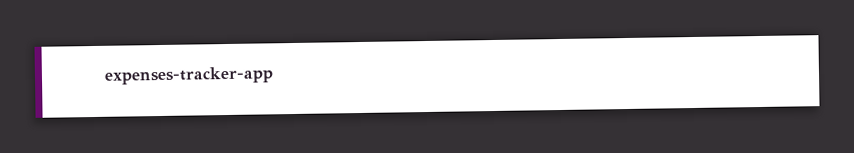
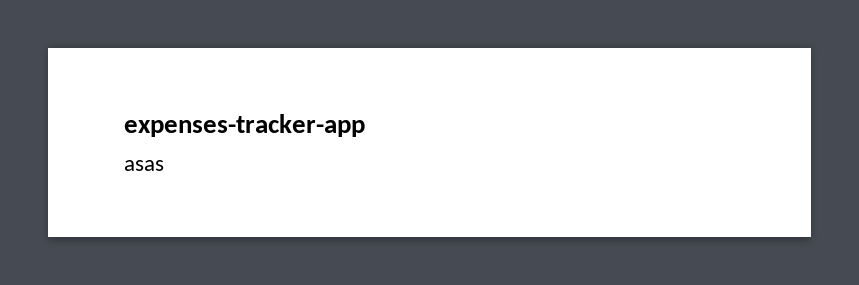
(274, 75) none -> [124,160,164,171] // asas

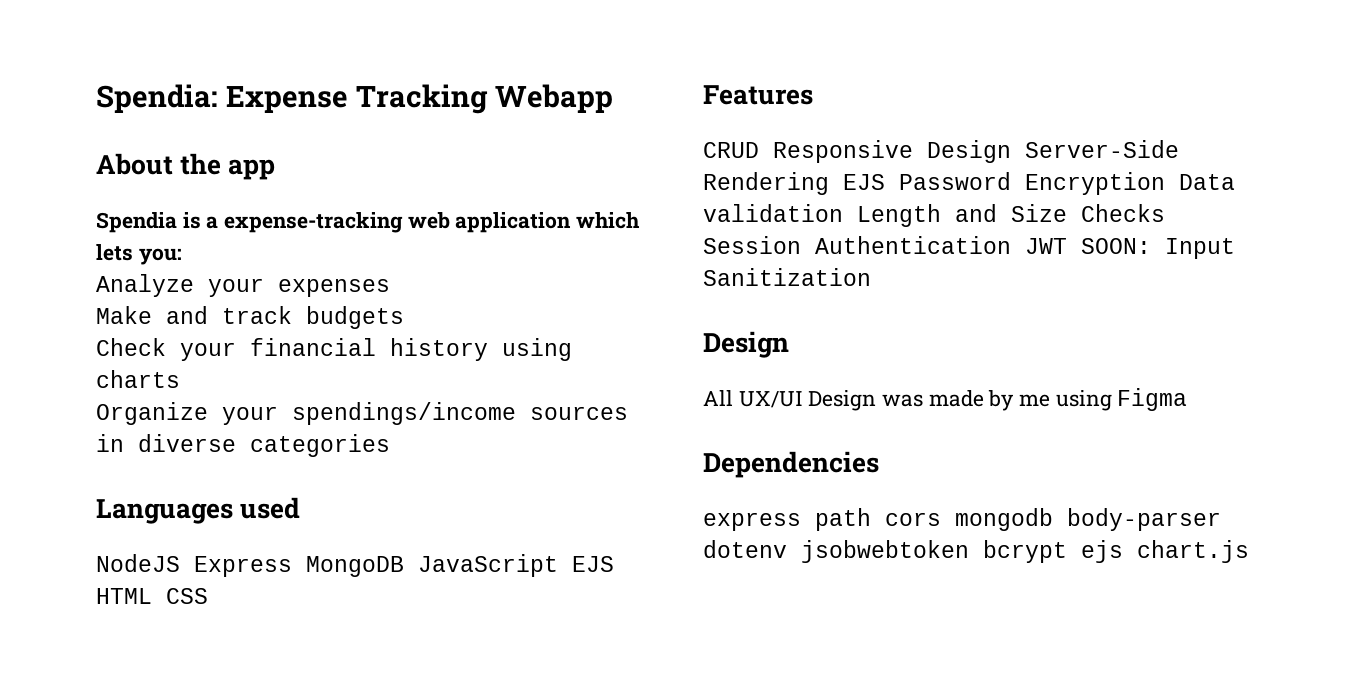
[124,114,365,137] [124,160,164,171] expenses-tracker-app // asas -> [96,84,613,114] [96,153,276,180] [96,212,641,233] [96,244,182,265] [96,274,390,297] [96,306,404,329] [96,338,572,361] [96,370,180,388] [96,402,628,425] [96,434,390,457] [96,497,301,524] [96,554,614,577] [96,588,208,604] [703,85,813,105] [703,140,1179,163] [703,172,1235,195] [703,204,1165,227] [703,236,1235,259] [703,268,871,286] [703,331,789,358] [703,388,1188,411] [703,451,879,478] [703,508,1221,531] [703,540,1249,563] Spendia: Expense Tracking Webapp // About the app // Spendia is a expense-tracking web application which lets you: // Analyze your expenses // Make and track budgets // Check your financial history using charts // Organize your spendings/income sources in diverse categories // Languages used // NodeJS Express MongoDB JavaScript EJS HTML CSS // Features // CRUD Responsive Design Server-Side Rendering EJS Password Encryption Data validation Length and Size Checks Session Authentication JWT SOON: Input Sanitization // Design // All UX/UI Design was made by me using Figma // Dependencies // express path cors mongodb body-parser dotenv jsobwebtoken bcrypt ejs chart.js

